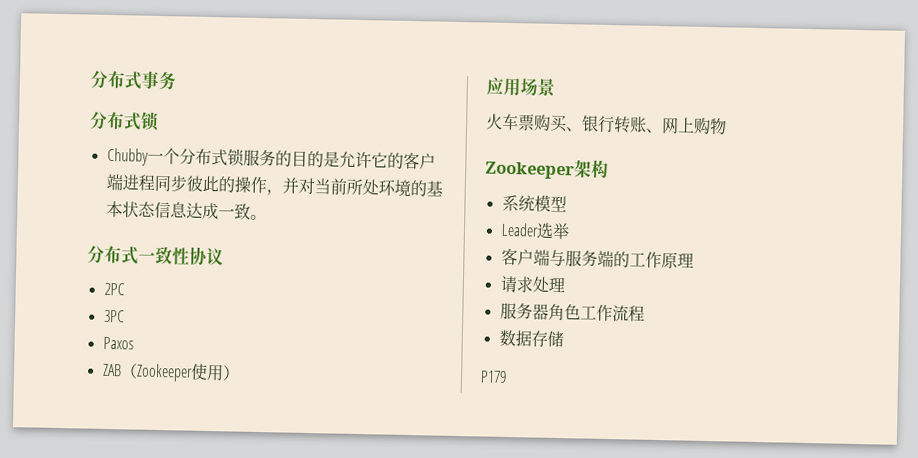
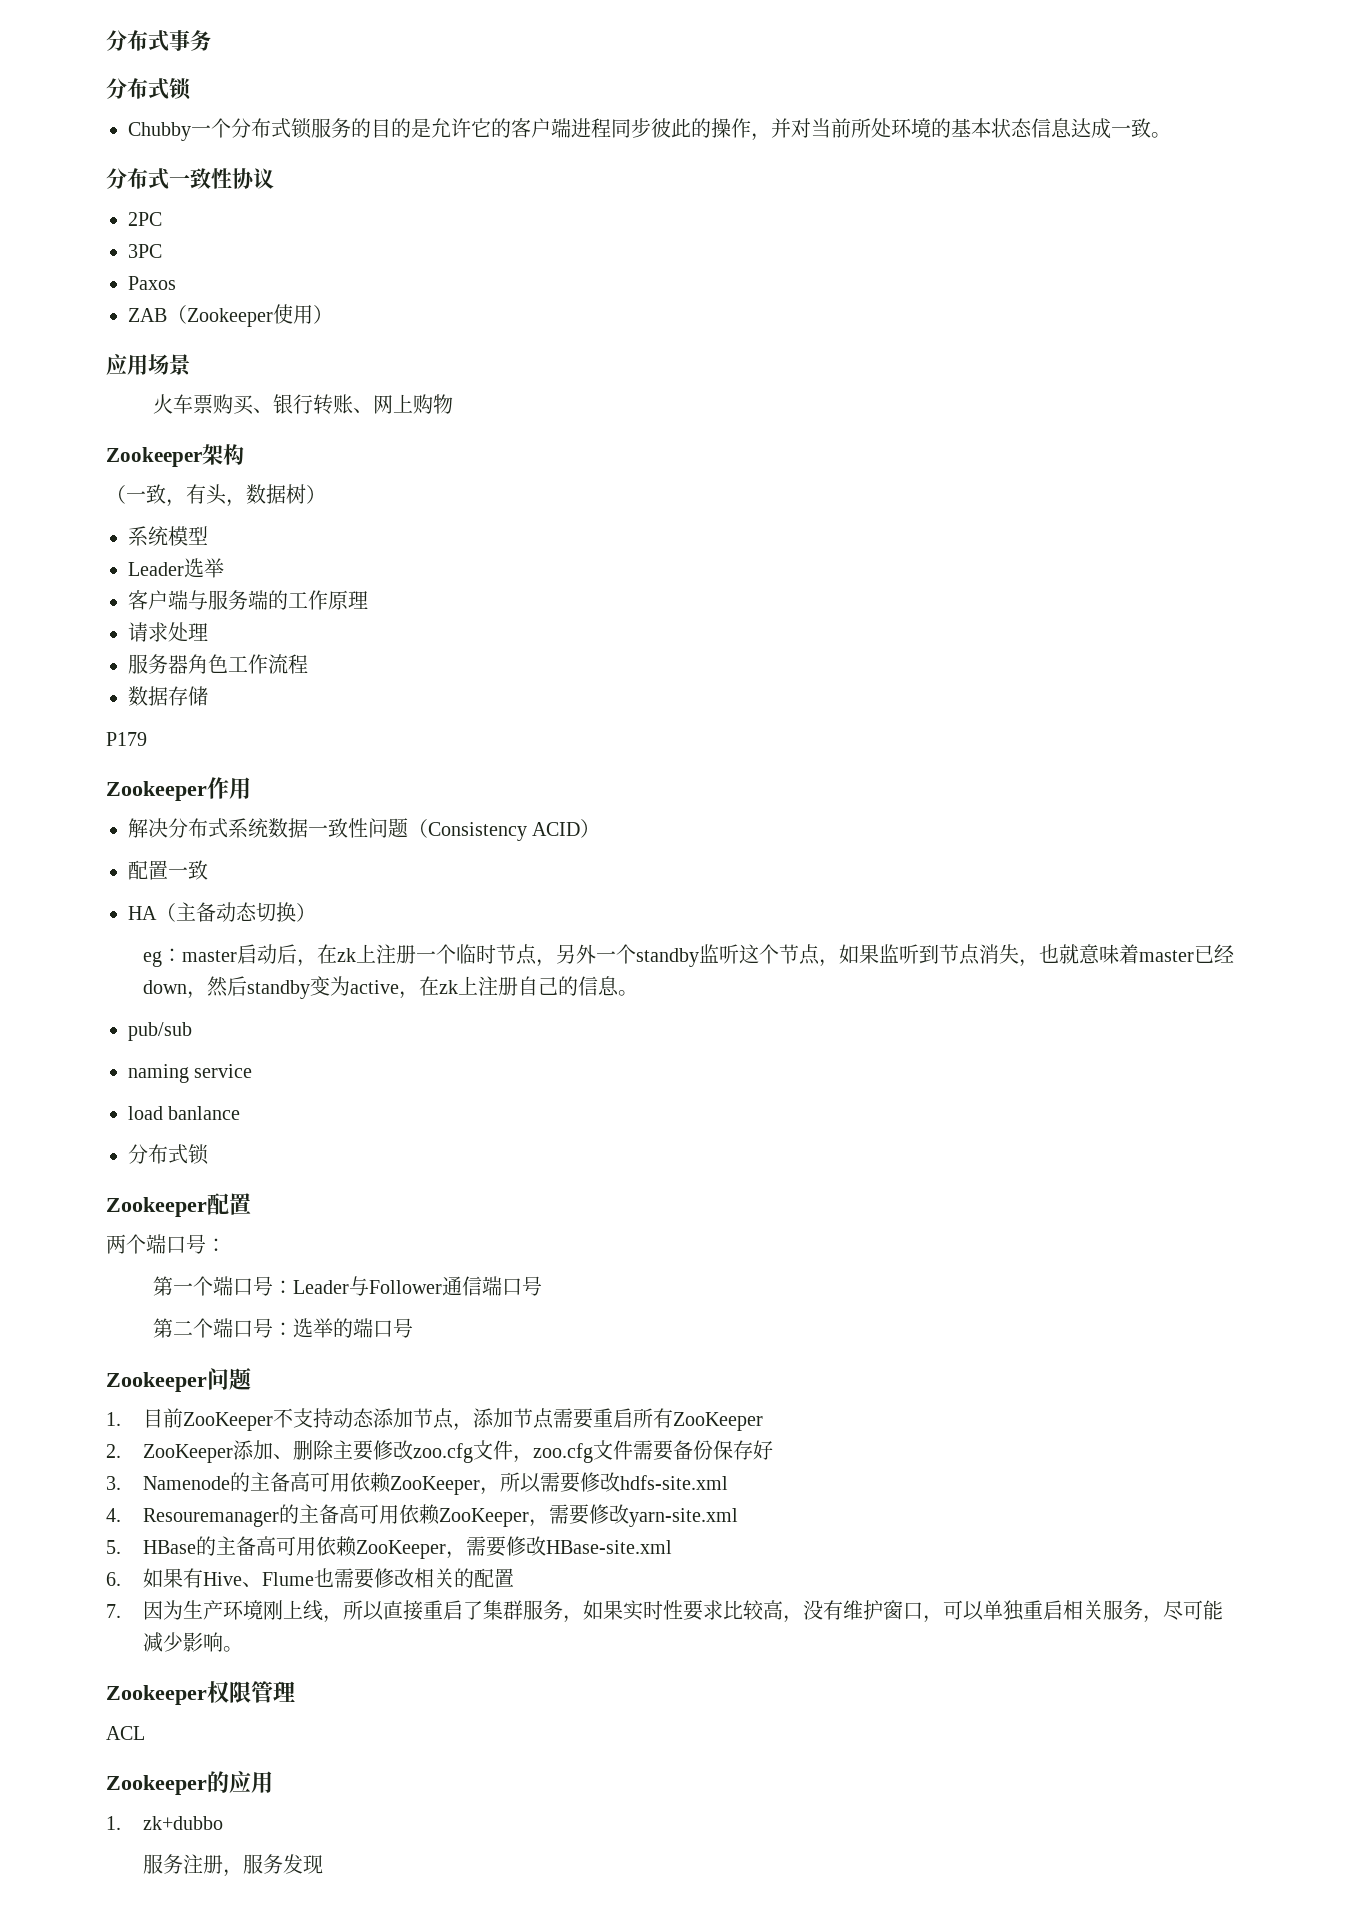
(609, 168) none -> [106,484,326,507] // （一致，有头，数据树）
(507, 376) none -> [106,777,251,801] [128,818,601,841] [128,860,208,880] [128,902,316,922] [143,944,1235,967] [143,976,639,999] [128,1022,192,1041] [128,1064,253,1083] [128,1106,241,1120] [128,1144,209,1165] [106,1193,251,1217] [106,1234,226,1254] [152,1276,542,1296] [152,1318,413,1338] [106,1367,251,1392] [106,1408,764,1431] [106,1440,774,1463] [106,1472,729,1495] [106,1504,739,1527] [106,1536,673,1559] [106,1568,515,1589] [106,1600,1224,1623] [143,1632,244,1652] [106,1681,295,1705] [106,1726,145,1740] [106,1771,273,1795] [106,1816,224,1830] [143,1854,324,1877] // Zookeeper作用 // 解决分布式系统数据一致性问题（Consistency ACID） // 配置一致 // HA（主备动态切换） // eg：master启动后，在zk上注册一个临时节点，另外一个standby监听这个节点，如果监听到节点消失，也就意味着master已经down，然后standby变为active，在zk上注册自己的信息。 // pub/sub // naming service // load banlance // 分布式锁 // Zookeeper配置 // 两个端口号： // 第一个端口号：Leader与Follower通信端口号 // 第二个端口号：选举的端口号 // Zookeeper问题 // 1.目前ZooKeeper不支持动态添加节点，添加节点需要重启所有ZooKeeper // 2. ZooKeeper添加、删除主要修改zoo.cfg文件，zoo.cfg文件需要备份保存好 // 3. Namenode的主备高可用依赖ZooKeeper，所以需要修改hdfs-site.xml // 4. Resouremanager的主备高可用依赖ZooKeeper，需要修改yarn-site.xml // 5. HBase的主备高可用依赖ZooKeeper，需要修改HBase-site.xml // 6.如果有Hive、Flume也需要修改相关的配置 // 7.因为生产环境刚上线，所以直接重启了集群服务，如果实时性要求比较高，没有维护窗口，可以单独重启相关服务，尽可能减少影响。 // Zookeeper权限管理 // ACL // Zookeeper的应用 // 1. zk+dubbo // 服务注册，服务发现

